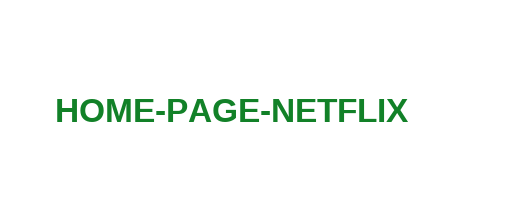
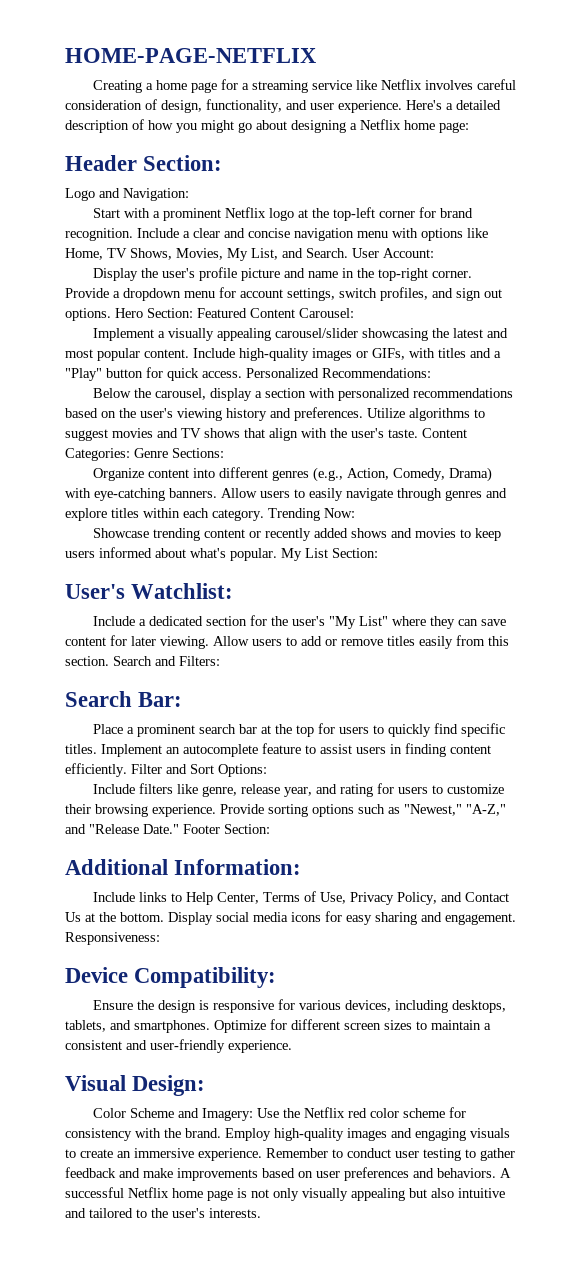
(409, 110) none -> [93,79,517,93] [65,99,501,113] [65,119,469,133] [65,155,223,171] [65,188,189,201] [93,207,474,221] [65,228,488,241] [65,248,434,261] [93,267,473,281] [65,287,502,301] [65,308,354,321] [93,328,509,341] [65,348,501,361] [65,367,431,381] [93,388,514,401] [65,407,485,421] [65,428,467,441] [65,448,224,461] [93,467,493,482] [65,488,507,501] [65,508,355,521] [93,528,502,541] [65,547,378,561] [65,583,234,599] [93,615,507,629] [65,635,509,649] [65,656,220,666] [65,691,183,707] [93,723,506,737] [65,743,491,757] [65,763,267,777] [93,783,505,797] [65,804,506,817] [65,824,270,834] [65,859,302,875] [93,891,510,905] [65,911,516,925] [65,932,160,945] [65,967,277,988] [93,999,507,1013] [65,1019,491,1033] [65,1039,292,1053] [65,1075,206,1096] [93,1107,467,1121] [65,1128,510,1141] [65,1148,515,1161] [65,1167,511,1181] [65,1187,505,1201] [65,1208,261,1218] // Creating a home page for a streaming service like Netflix involves careful consideration of design, functionality, and user experience. Here's a detailed description of how you might go about designing a Netflix home page: // Header Section: // Logo and Navigation: // Start with a prominent Netflix logo at the top-left corner for brand recognition. Include a clear and concise navigation menu with options like Home, TV Shows, Movies, My List, and Search. User Account: // Display the user's profile picture and name in the top-right corner. Provide a dropdown menu for account settings, switch profiles, and sign out options. Hero Section: Featured Content Carousel: // Implement a visually appealing carousel/slider showcasing the latest and most popular content. Include high-quality images or GIFs, with titles and a "Play" button for quick access. Personalized Recommendations: // Below the carousel, display a section with personalized recommendations based on the user's viewing history and preferences. Utilize algorithms to suggest movies and TV shows that align with the user's taste. Content Categories: Genre Sections: // Organize content into different genres (e.g., Action, Comedy, Drama) with eye-catching banners. Allow users to easily navigate through genres and explore titles within each category. Trending Now: // Showcase trending content or recently added shows and movies to keep users informed about what's popular. My List Section: // User's Watchlist: // Include a dedicated section for the user's "My List" where they can save content for later viewing. Allow users to add or remove titles easily from this section. Search and Filters: // Search Bar: // Place a prominent search bar at the top for users to quickly find specific titles. Implement an autocomplete feature to assist users in finding content efficiently. Filter and Sort Options: // Include filters like genre, release year, and rating for users to customize their browsing experience. Provide sorting options such as "Newest," "A-Z," and "Release Date." Footer Section: // Additional Information: // Include links to Help Center, Terms of Use, Privacy Policy, and Contact Us at the bottom. Display social media icons for easy sharing and engagement. Responsiveness: // Device Compatibility: // Ensure the design is responsive for various devices, including desktops, tablets, and smartphones. Optimize for different screen sizes to maintain a consistent and user-friendly experience. // Visual Design: // Color Scheme and Imagery: Use the Netflix red color scheme for consistency with the brand. Employ high-quality images and engaging visuals to create an immersive experience. Remember to conduct user testing to gather feedback and make improvements based on user preferences and behaviors. A successful Netflix home page is not only visually appealing but also intuitive and tailored to the user's interests.

